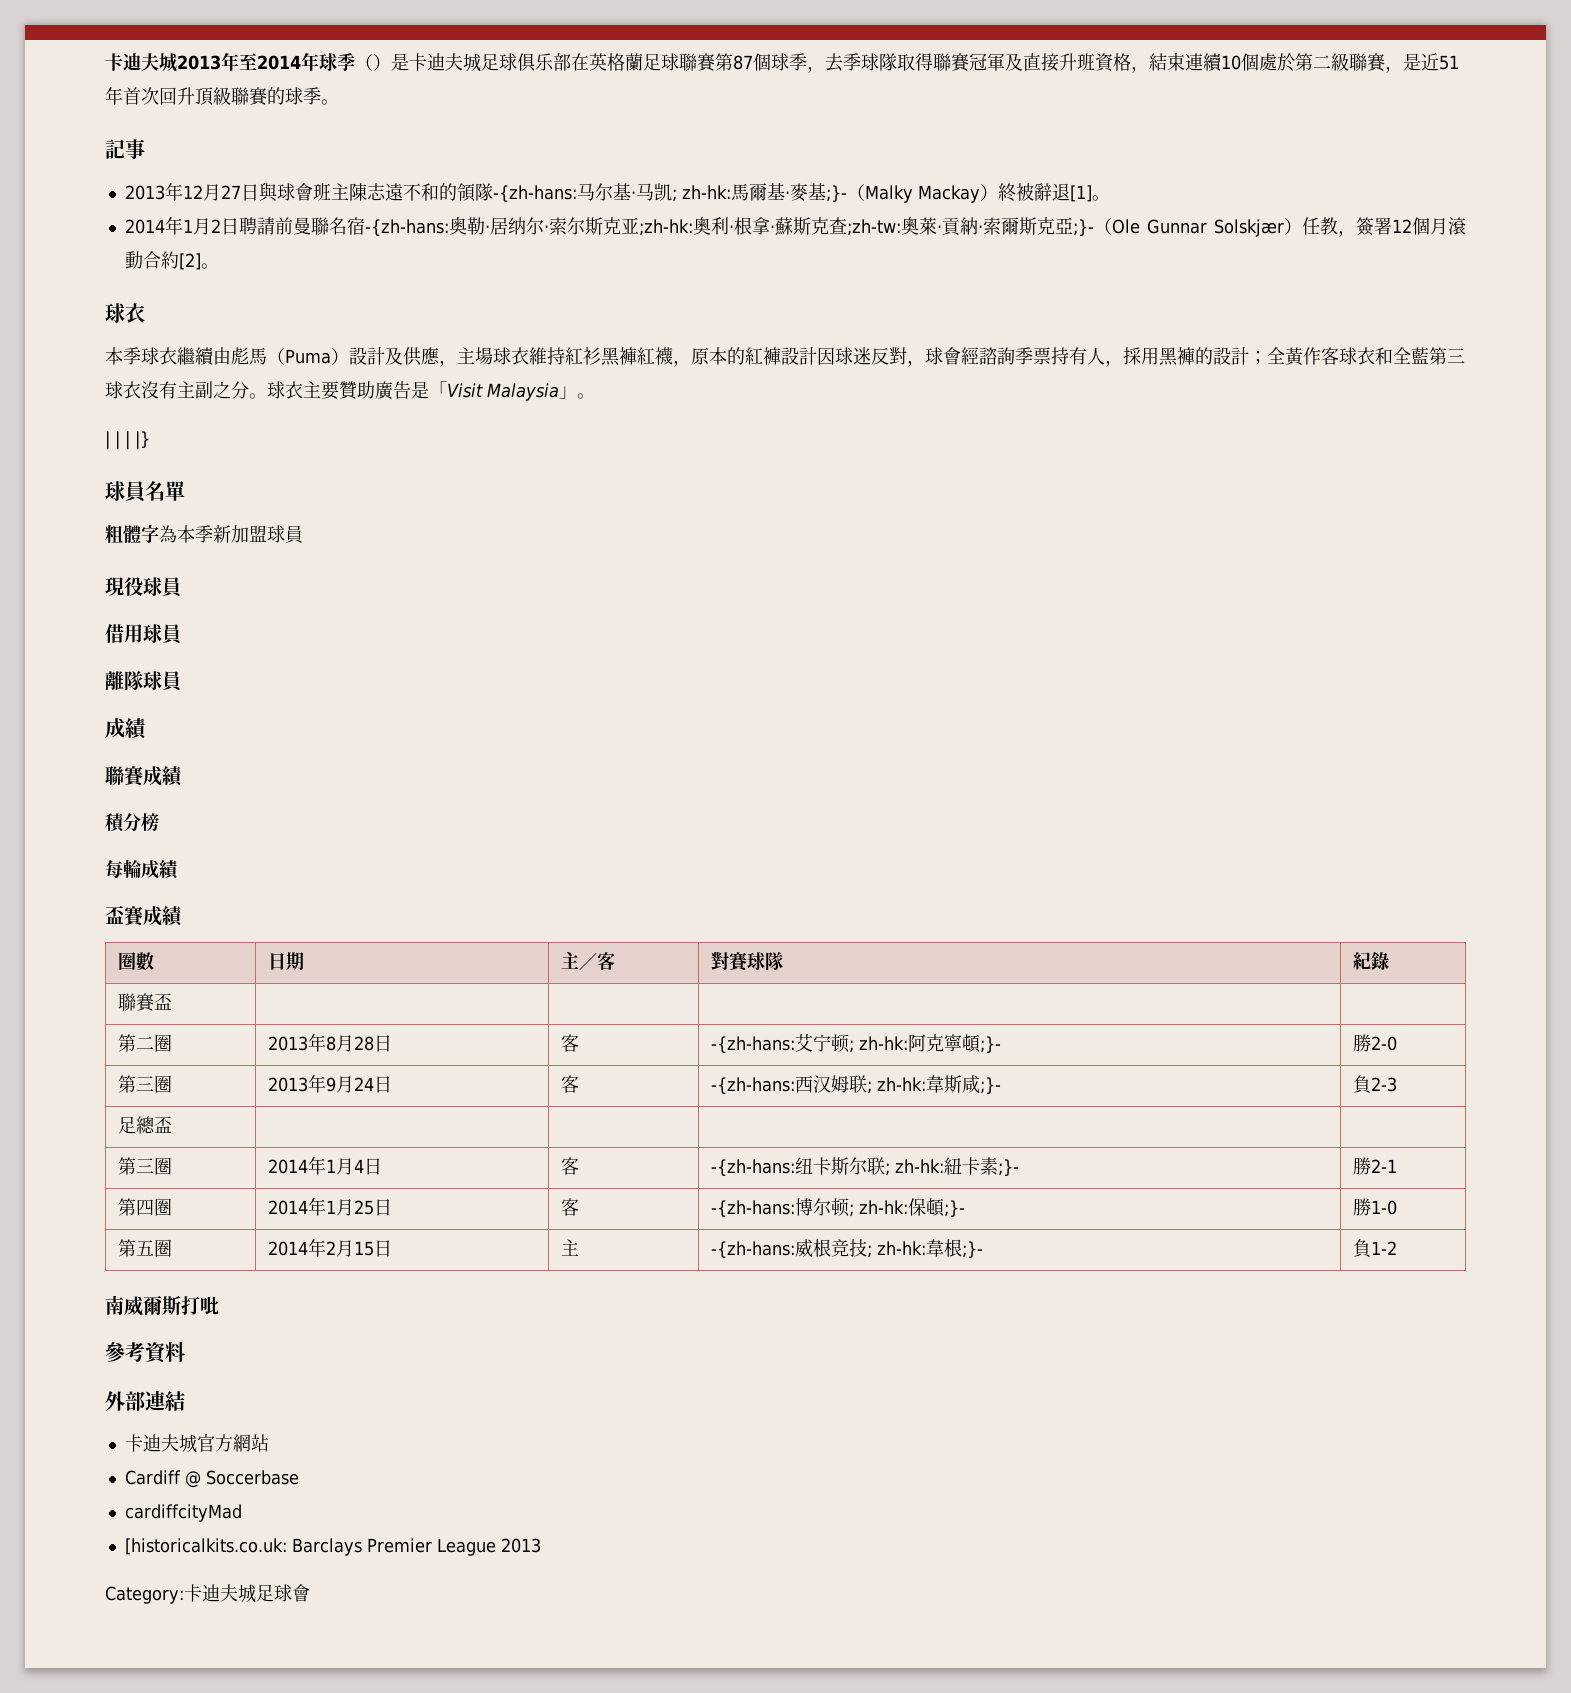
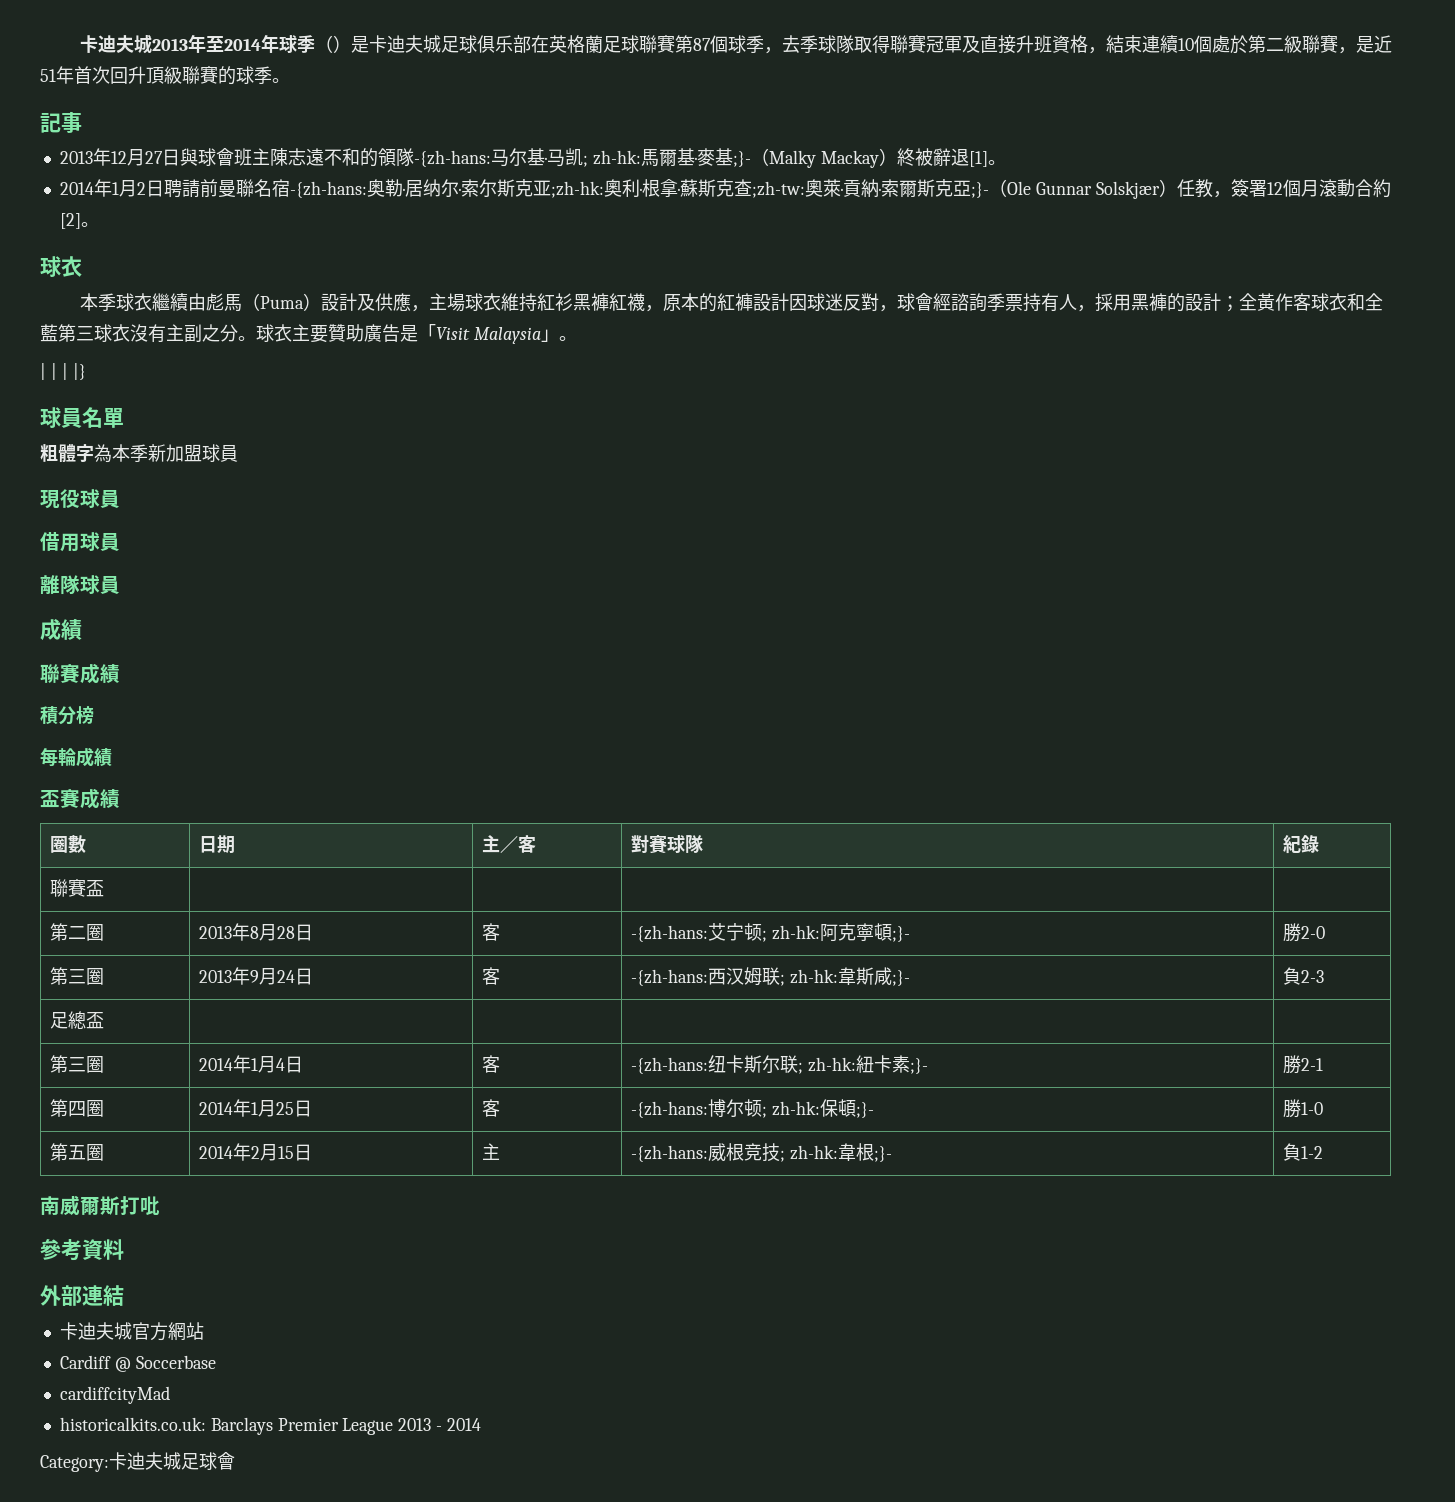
[124,1538,287,1555] [historicalkits.co.uk: -> [59,1417,206,1431] historicalkits.co.uk:
(541, 1545) none -> [436,1418,481,1431] - 2014

